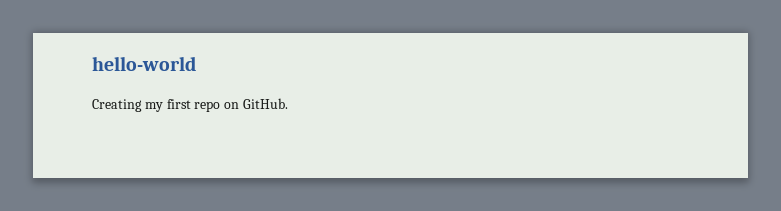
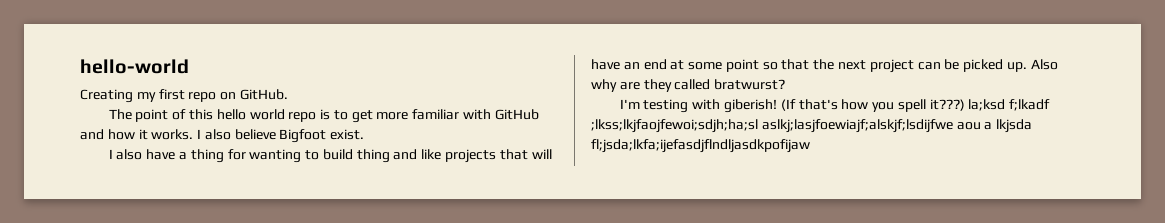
(288, 103) none -> [108,109,539,123] [80,129,365,143] [108,149,552,163] [591,59,1058,73] [591,79,786,92] [619,99,1051,113] [591,119,1033,133] [591,139,810,153] // The point of this hello world repo is to get more familiar with GitHub and how it works. I also believe Bigfoot exist. // I also have a thing for wanting to build thing and like projects that will have an end at some point so that the next project can be picked up. Also why are they called bratwurst? // I'm testing with giberish! (If that's how you spell it???) la;ksd f;lkadf ;lkss;lkjfaojfewoi;sdjh;ha;sl aslkj;lasjfoewiajf;alskjf;lsdijfwe aou a lkjsda fl;jsda;lkfa;ijefasdjflndljasdkpofijaw

